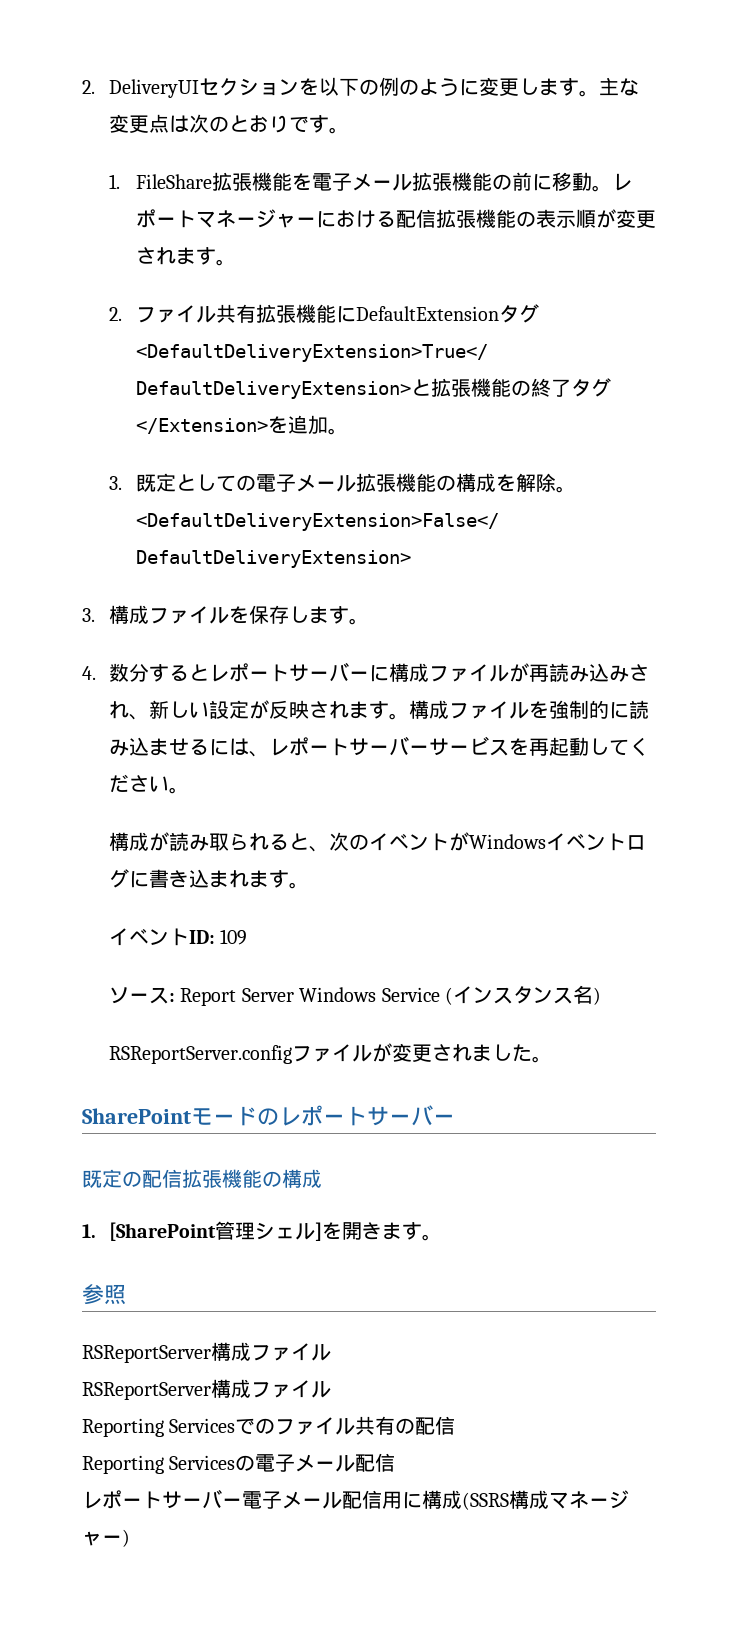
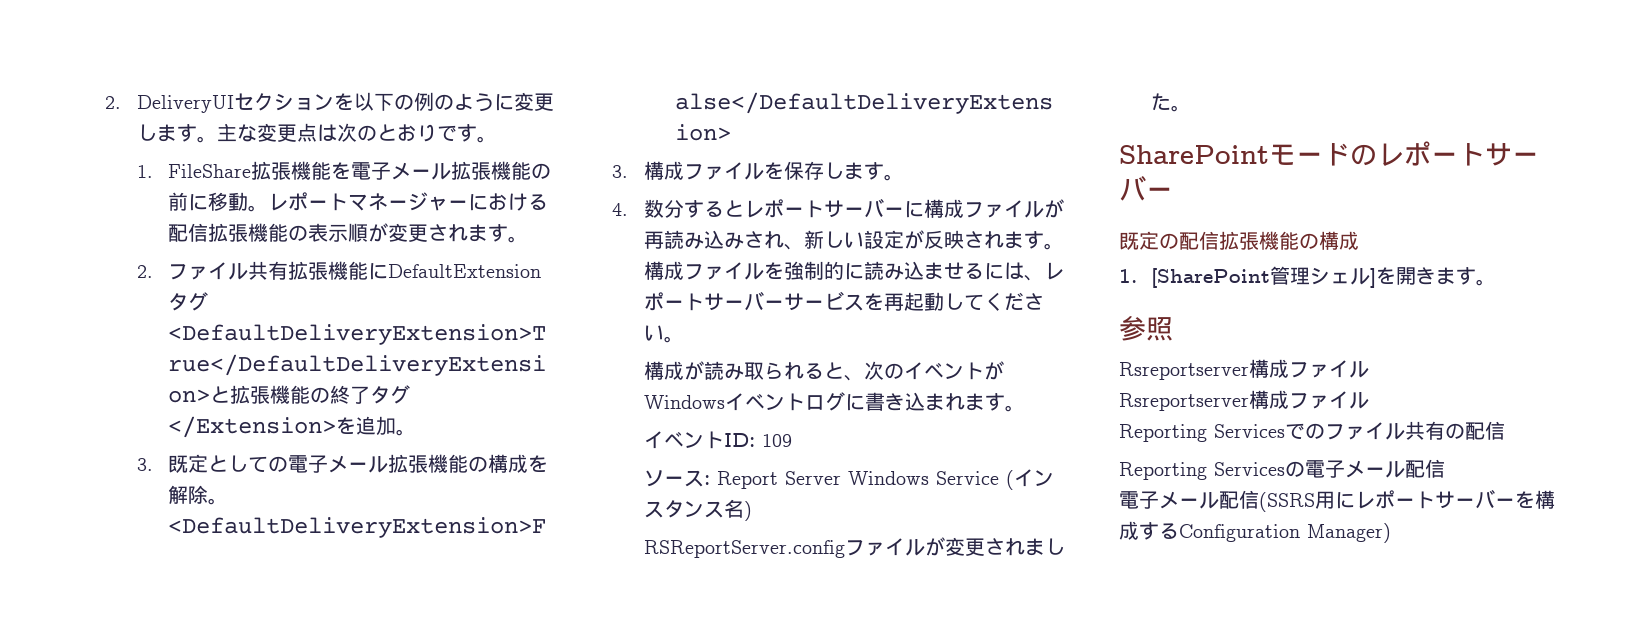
[82,1342,331,1363] [82,1382,211,1400] RSReportServer構成ファイル // RSReportServer -> [1119,359,1369,380] [1119,393,1249,411] Rsreportserver構成ファイル // Rsreportserver
[82,1489,629,1510] [82,1529,130,1547] レポートサーバー電子メール配信用に構成(SSRS構成マネージャー) -> [1119,489,1555,512] [1119,521,1391,543] 電子メール配信(SSRS用にレポートサーバーを構成するConfiguration Manager)

